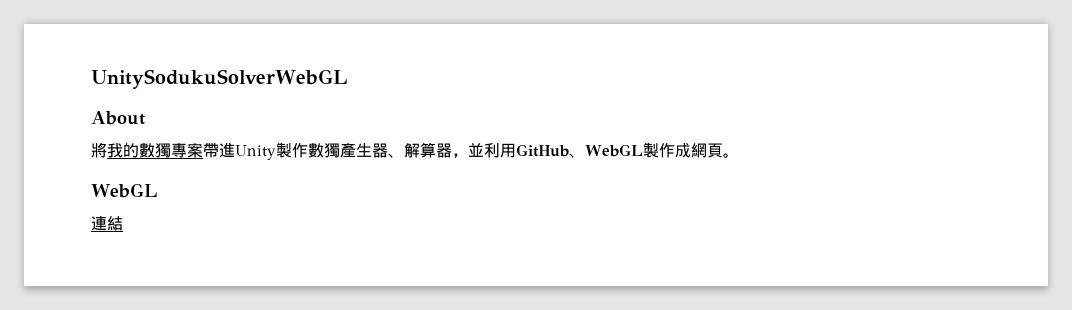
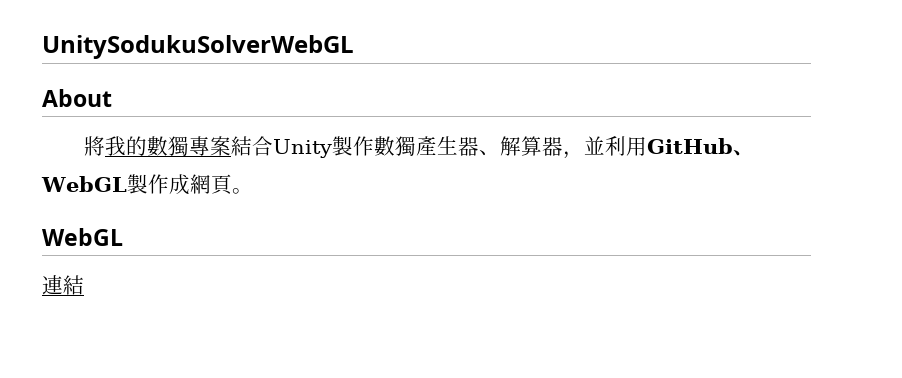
[203,142,235,158] 帶進 -> [231,136,274,156] 結合

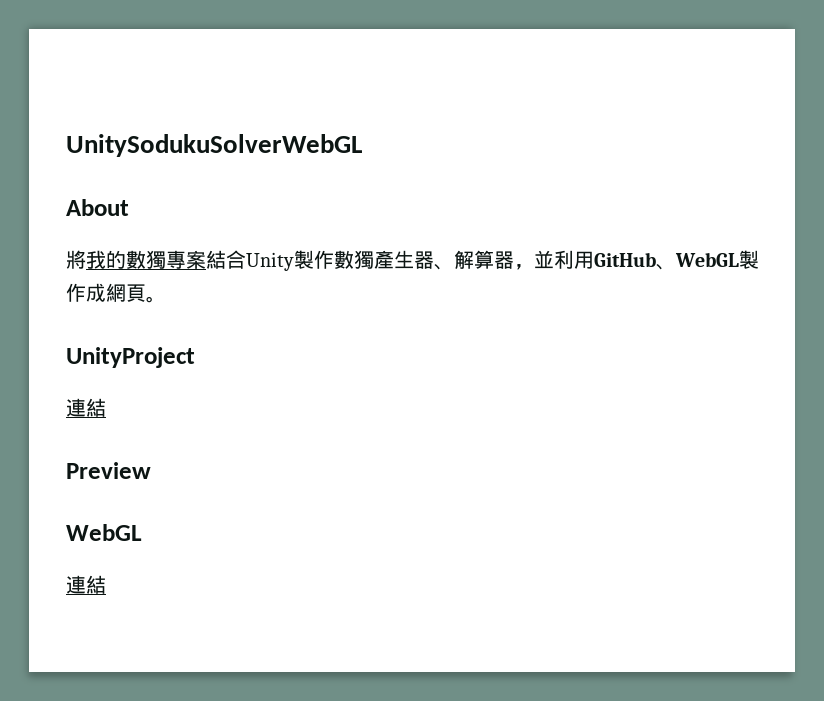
(253, 191) none -> [66,347,195,368] [66,398,106,417] [66,462,151,479] // UnityProject // 連結 // Preview

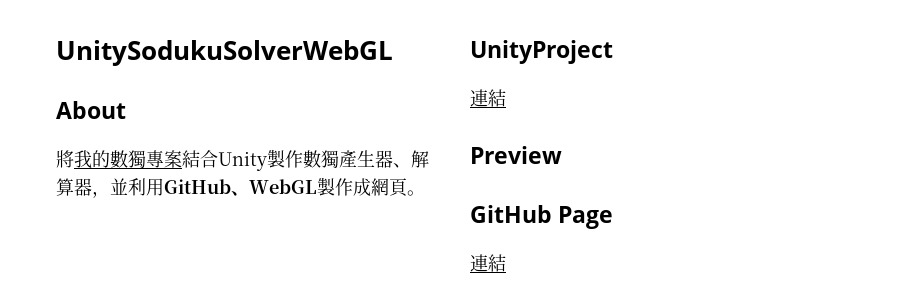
[66,524,142,541] WebGL -> [470,205,614,229] GitHub Page

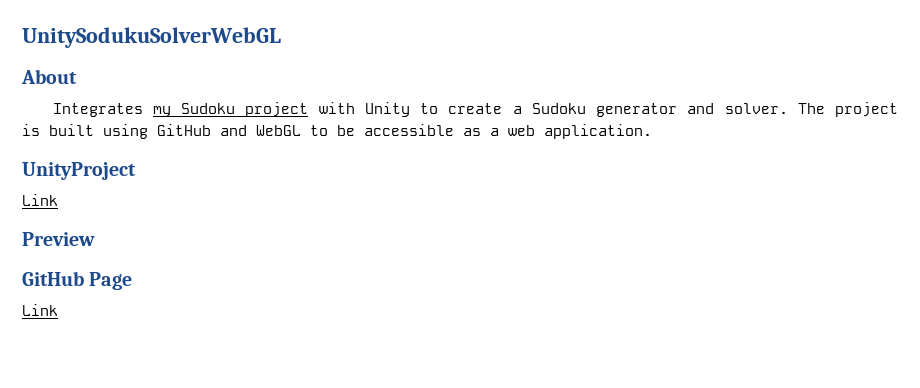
[56,149,429,171] [56,177,425,198] 將我的數獨專案結合Unity製作數獨產生器、解算器，並利用GitHub、WebGL製作成網頁。 -> [52,102,898,117] [22,124,652,139] Integrates my Sudoku project with Unity to create a Sudoku generator and solver. The project is built using GitHub and WebGL to be accessible as a web application.
[470,89,506,107] 連結 -> [22,194,58,206] Link
[470,254,506,272] 連結 -> [22,304,58,316] Link

